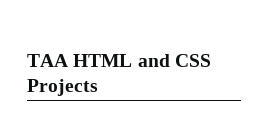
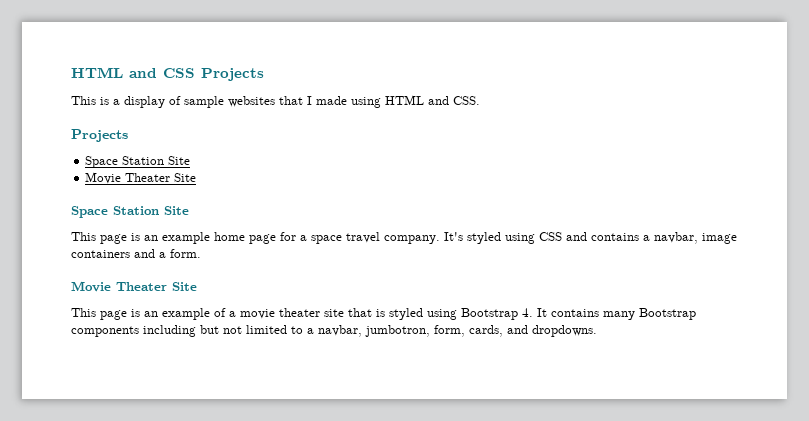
[27,54,68,67] TAA -> (71, 72) none
(98, 87) none -> [71,95,480,108] [71,129,128,142] [85,156,191,168] [85,172,197,184] [71,206,189,218] [71,232,737,244] [71,249,201,258] [71,281,197,292] [71,308,696,320] [71,325,597,337] // This is a display of sample websites that I made using HTML and CSS. // Projects // Space Station Site // Movie Theater Site // Space Station Site // This page is an example home page for a space travel company. It's styled using CSS and contains a navbar, image containers and a form. // Movie Theater Site // This page is an example of a movie theater site that is styled using Bootstrap 4. It contains many Bootstrap components including but not limited to a navbar, jumbotron, form, cards, and dropdowns.

